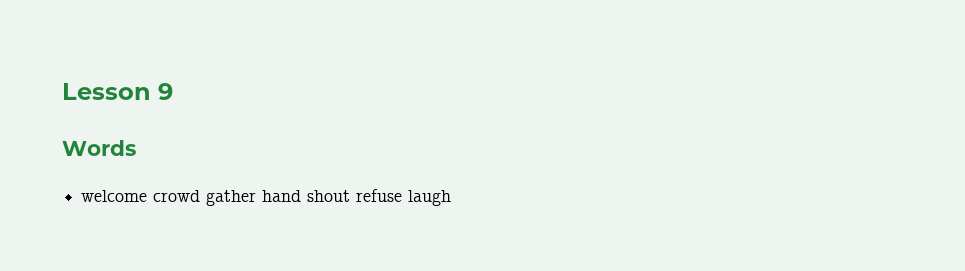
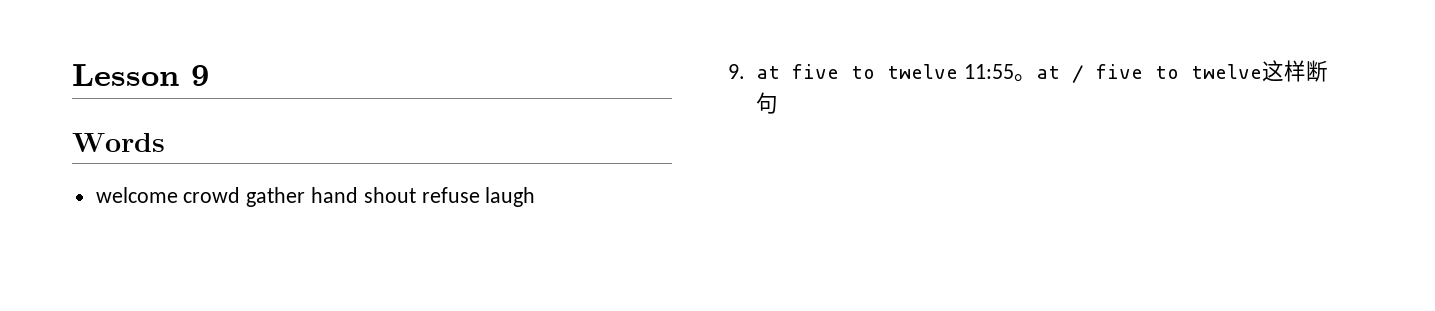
(452, 198) none -> [728,60,1328,83] [755,92,778,114] // 9. at five to twelve 11:55。at / five to twelve这样断句

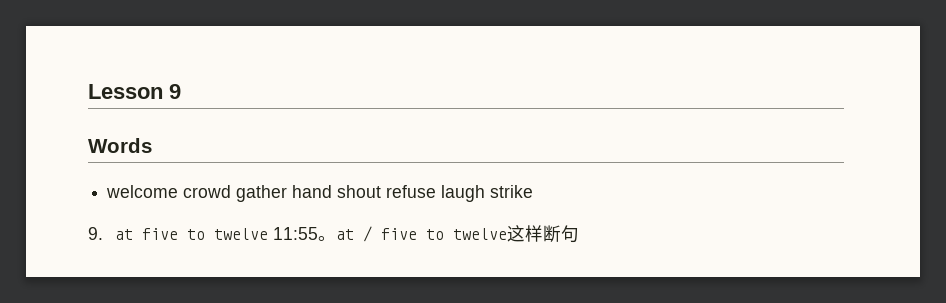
(536, 197) none -> [490,185,534,198] strike

